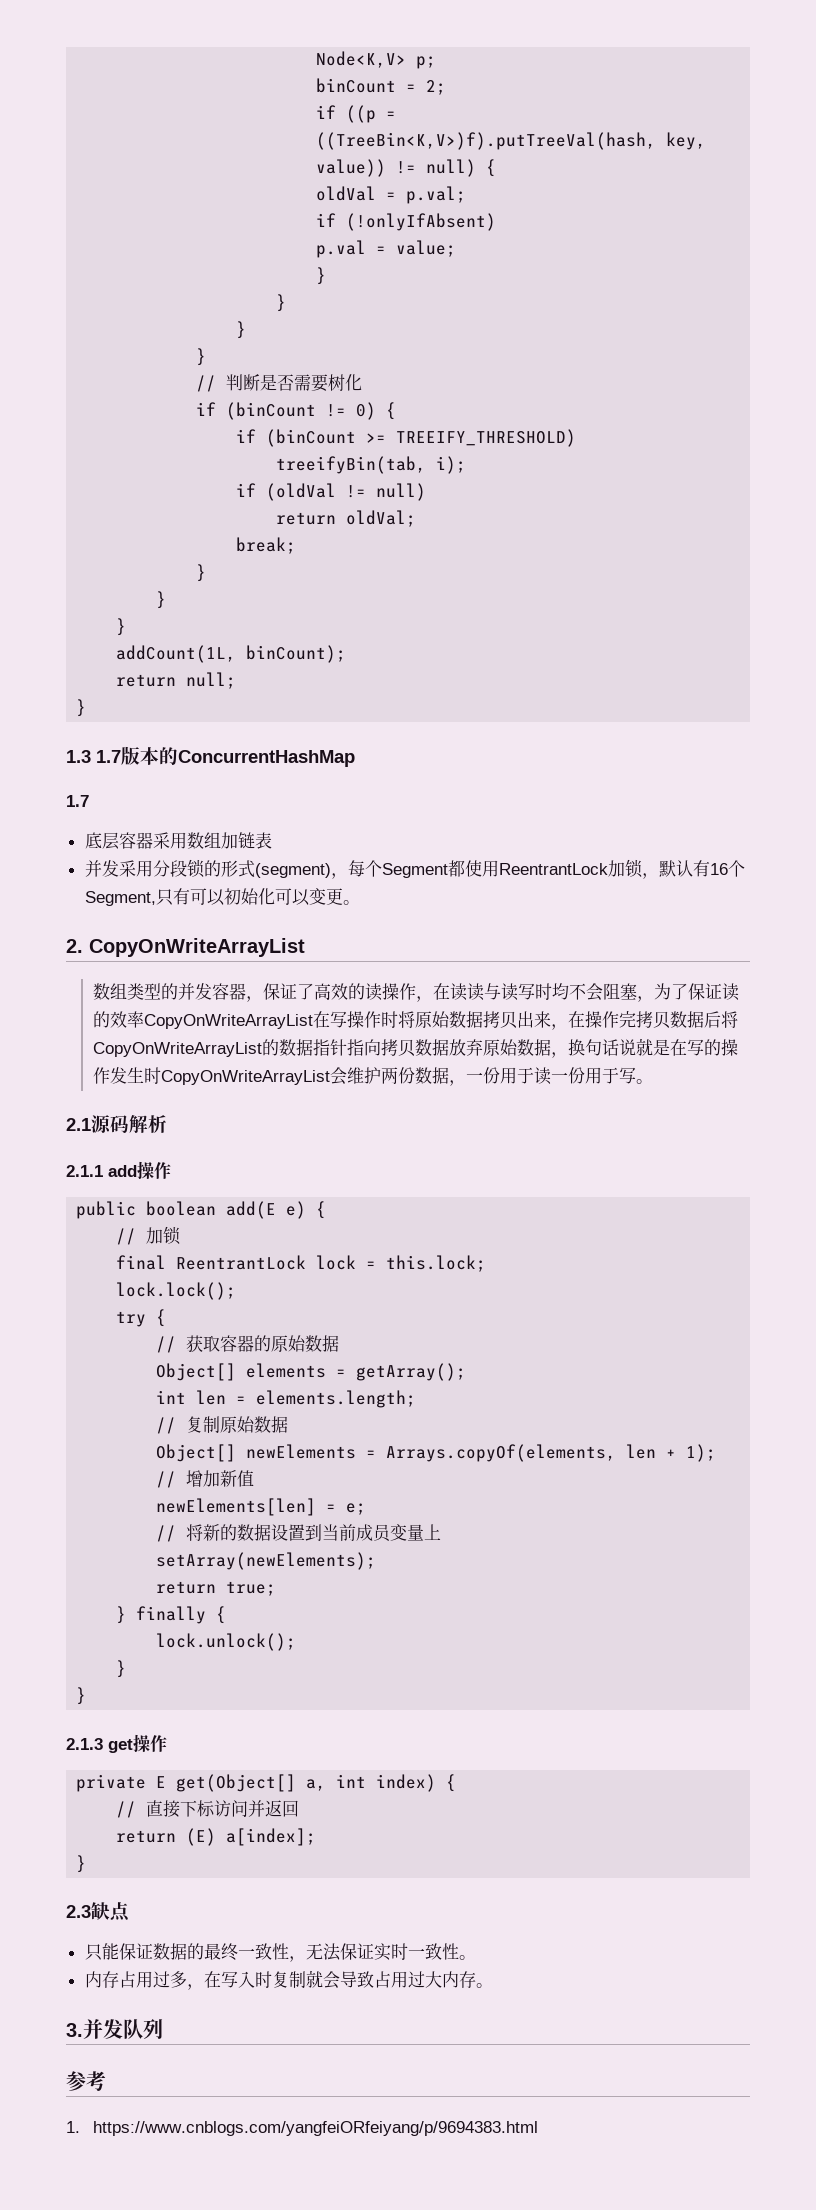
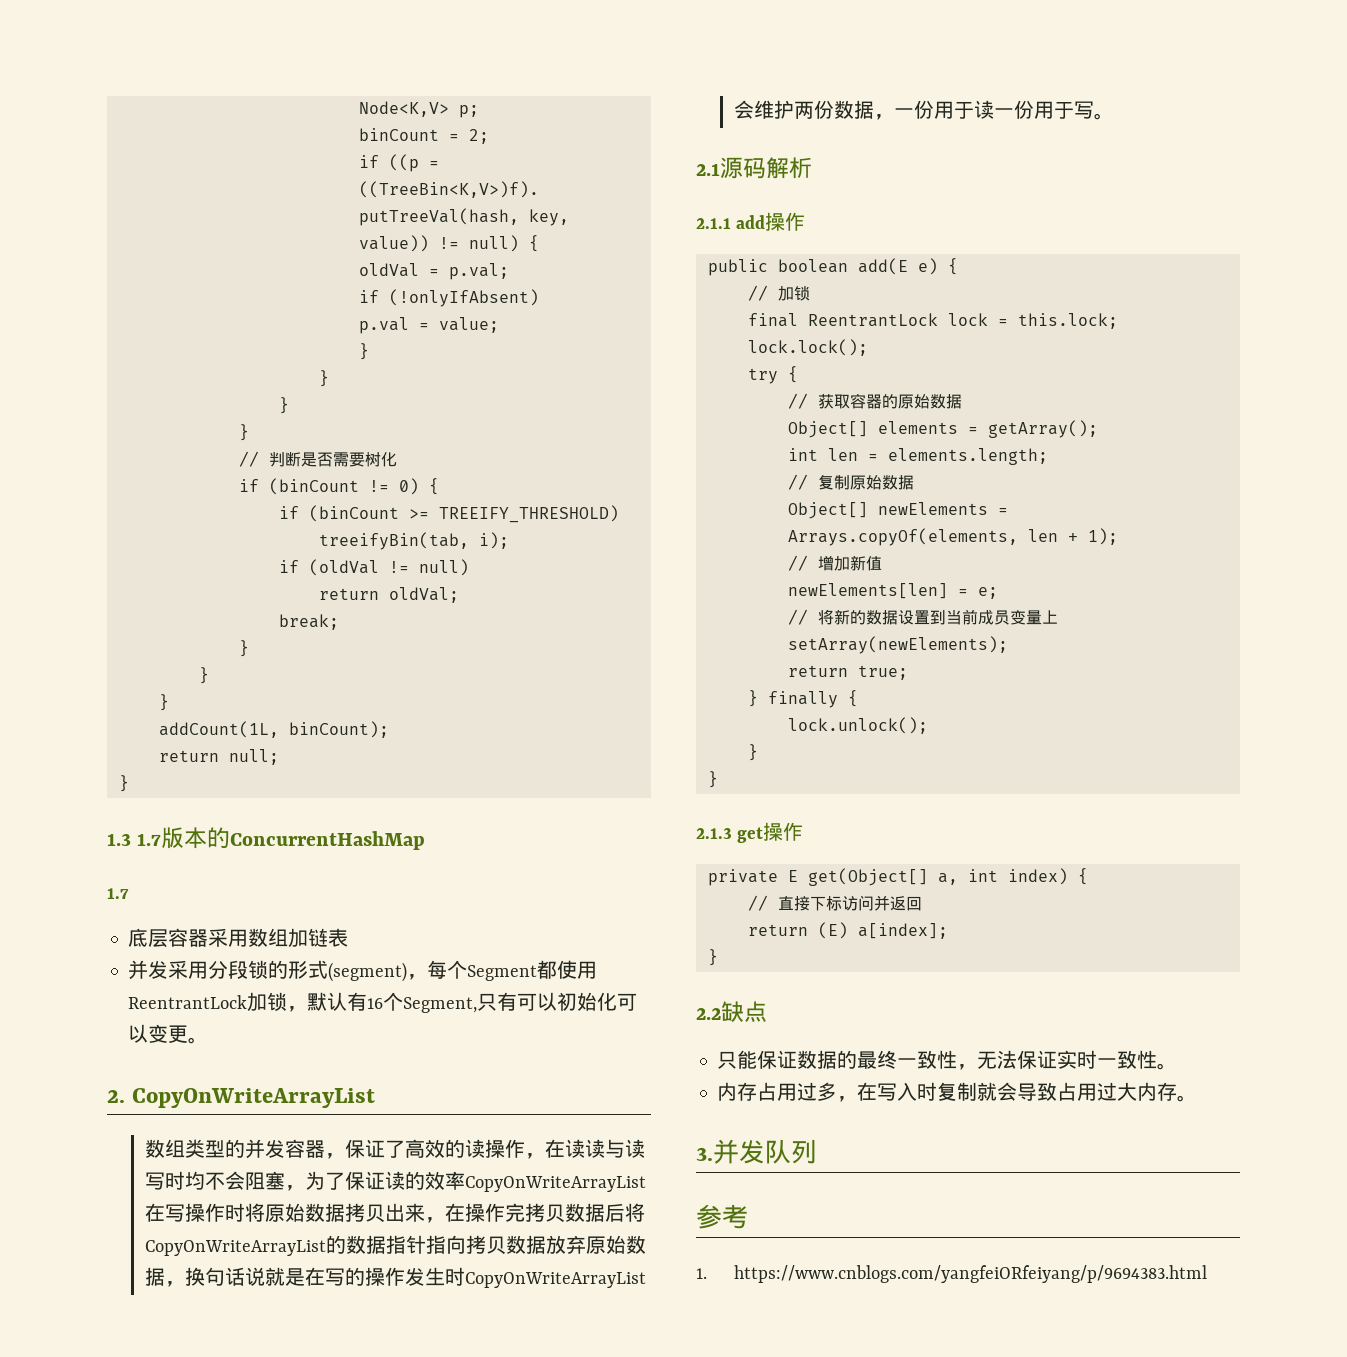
[66,1905,91,1918] 2.3 -> [696,1008,721,1020] 2.2

